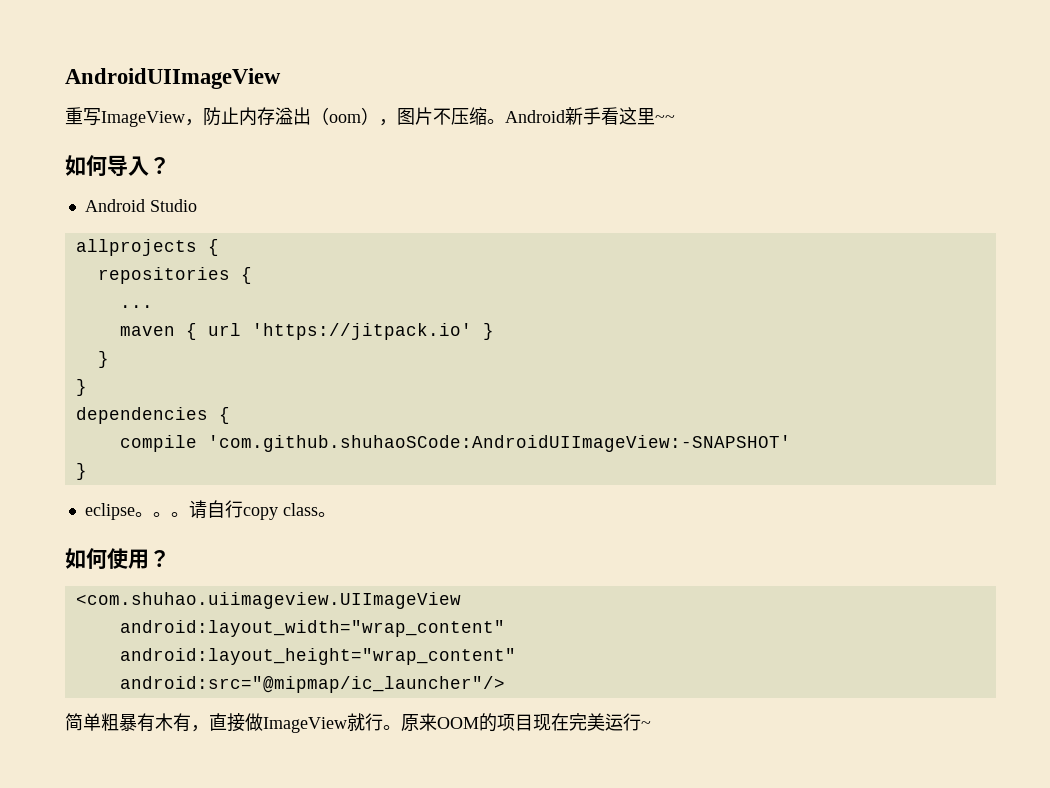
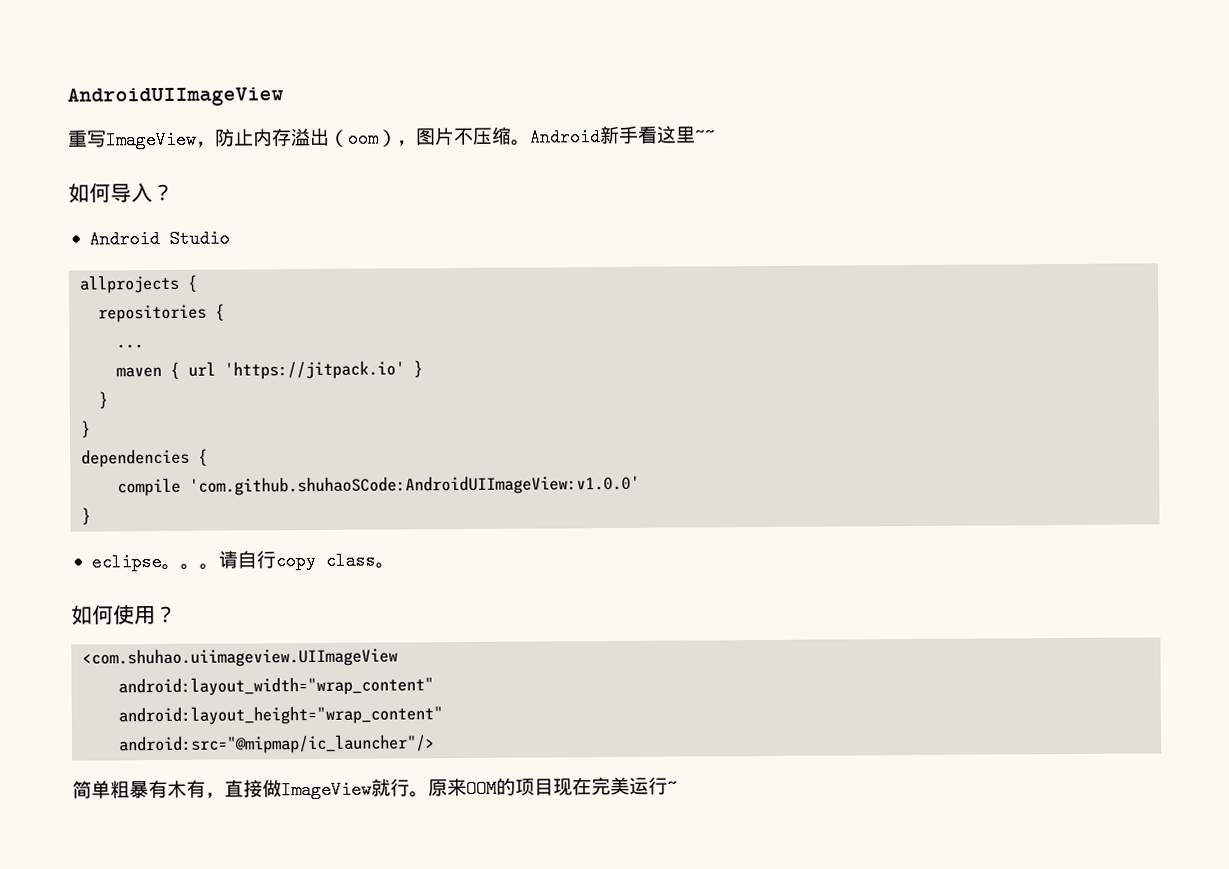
[207,435,791,452] 'com.github.shuhaoSCode:AndroidUIImageView:-SNAPSHOT' -> [189,474,641,496] 'com.github.shuhaoSCode:AndroidUIImageView:v1.0.0'

